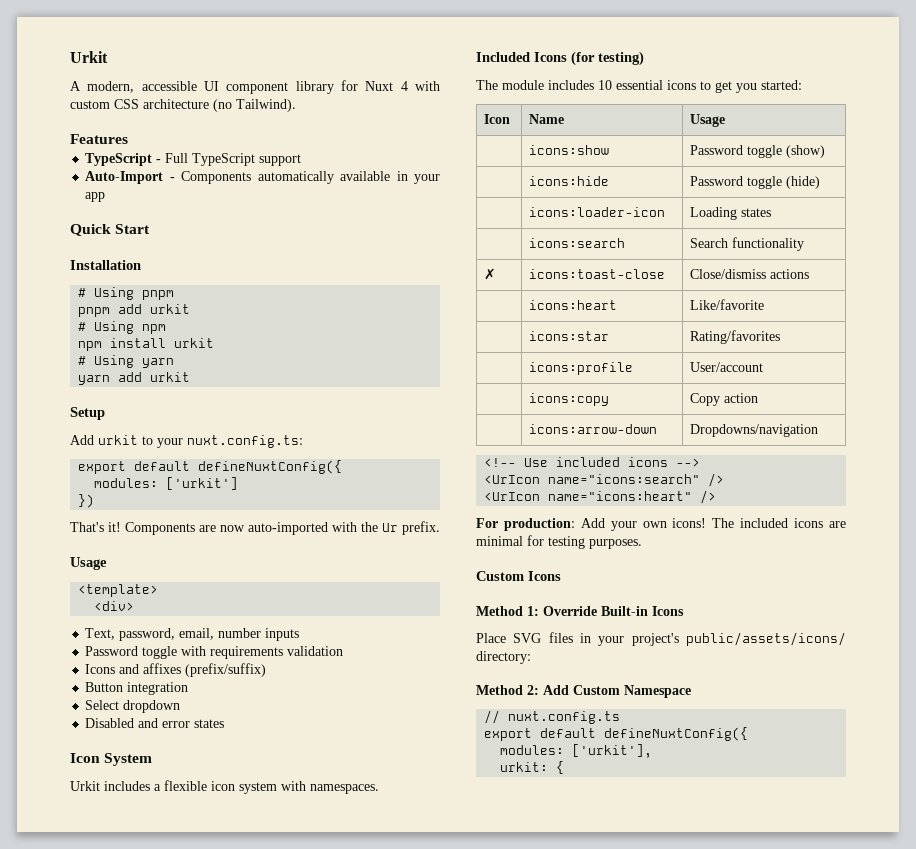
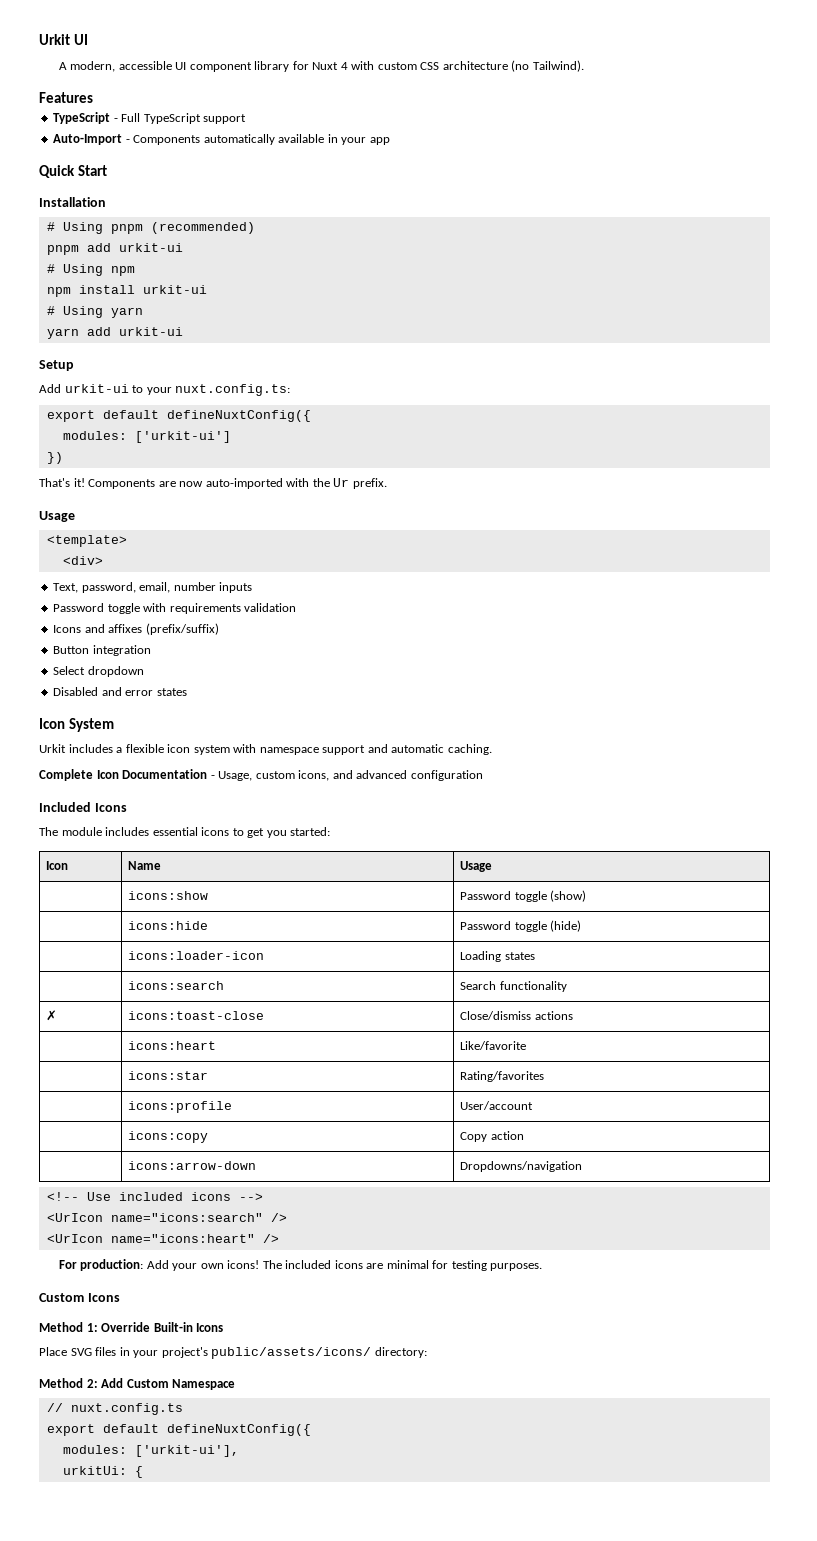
[70,51,108,63] Urkit -> [39,34,89,45] Urkit UI
(175, 295) none -> [150,222,255,234] (recommended)
[150,304,191,314] urkit -> [118,243,183,252] urkit-ui
[174,338,215,348] urkit -> [142,285,207,294] urkit-ui
[150,372,191,382] urkit -> [118,327,183,336] urkit-ui
[98,435,138,445] urkit -> [64,384,129,393] urkit-ui
[166,477,239,490] ['urkit'] -> [134,431,231,443] ['urkit-ui']
[310,784,379,794] namespaces. -> [259,744,492,755] [39,769,483,781] namespace support and automatic caching. // Complete Icon Documentation - Usage, custom icons, and advanced configuration
[571,51,644,66] (for testing) -> (127, 807) none
[598,80,612,90] 10 -> (150, 831) none
[572,744,653,758] [500,762,549,772] ['urkit'], // urkit: -> [134,1445,239,1457] [62,1466,127,1475] ['urkit-ui'], // urkitUi:

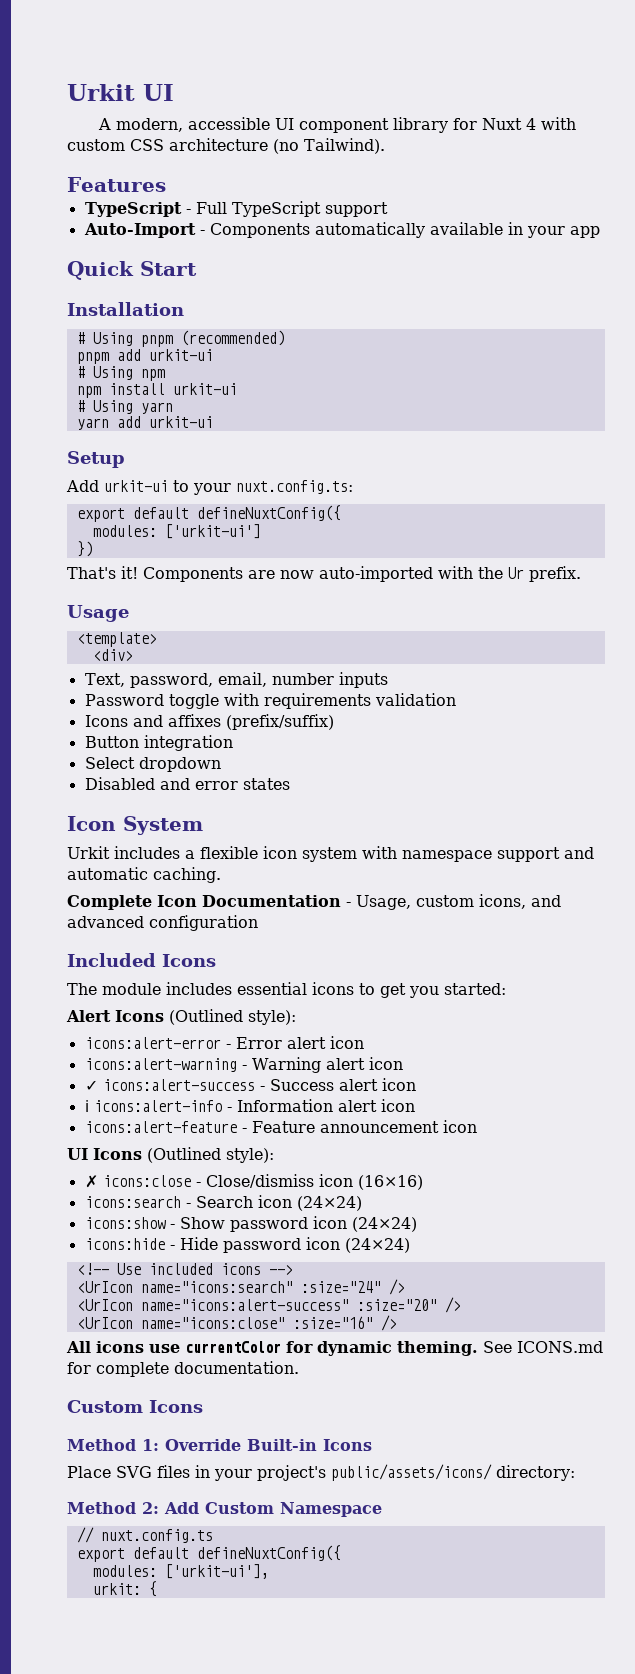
[46,861,69,870] [128,861,162,870] [460,861,493,872] [128,891,209,900] [460,890,587,902] [128,921,209,930] [460,920,582,932] [128,951,265,960] [460,951,535,962] [128,981,225,990] [460,981,567,992] [46,1010,58,1021] [128,1011,265,1020] [460,1011,573,1020] [128,1041,217,1050] [460,1041,527,1050] [128,1071,209,1080] [460,1071,545,1082] [128,1101,233,1113] [460,1101,534,1110] [128,1131,209,1143] [460,1131,524,1142] [128,1161,257,1170] [460,1161,583,1172] // Icon | Name | Usage // | icons:show | Password toggle (show) // | icons:hide | Password toggle (hide) // | icons:loader-icon | Loading states // | icons:search | Search functionality // ✗ | icons:toast-close | Close/dismiss actions // | icons:heart | Like/favorite // | icons:star | Rating/favorites // | icons:profile | User/account // | icons:copy | Copy action // | icons:arrow-down | Dropdowns/navigation -> [66,1009,296,1025] [84,1036,364,1049] [84,1057,403,1073] [84,1078,416,1091] [84,1099,415,1112] [84,1120,477,1133] [67,1147,274,1163] [84,1174,423,1190] [84,1195,362,1211] [84,1216,417,1232] [84,1237,410,1253] // Alert Icons (Outlined style): // icons:alert-error - Error alert icon // icons:alert-warning - Warning alert icon // ✓ icons:alert-success - Success alert icon // ℹ icons:alert-info - Information alert icon // icons:alert-feature - Feature announcement icon // UI Icons (Outlined style): // ✗ icons:close - Close/dismiss icon (16×16) // icons:search - Search icon (24×24) // icons:show - Show password icon (24×24) // icons:hide - Hide password icon (24×24)
[270,1213,287,1222] [46,1234,279,1243] [58,1259,543,1271] /> // <UrIcon name="icons:heart" /> // For production: Add your own icons! The included icons are minimal for testing purposes. -> [300,1279,405,1295] [76,1297,461,1313] [76,1315,397,1331] [66,1341,603,1356] [67,1361,299,1377] :size="24" /> // <UrIcon name="icons:alert-success" :size="20" /> // <UrIcon name="icons:close" :size="16" /> // All icons use currentColor for dynamic theming. See ICONS.md for complete documentation.
[62,1466,127,1475] urkitUi: -> [92,1583,141,1595] urkit:

